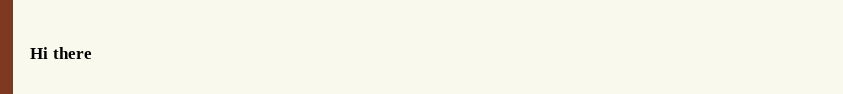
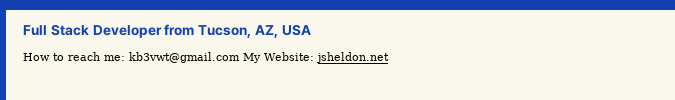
[30,47,92,59] Hi there -> [23,24,311,38] [23,52,389,63] Full Stack Developer from Tucson, AZ, USA // How to reach me: kb3vwt@gmail.com My Website: jsheldon.net

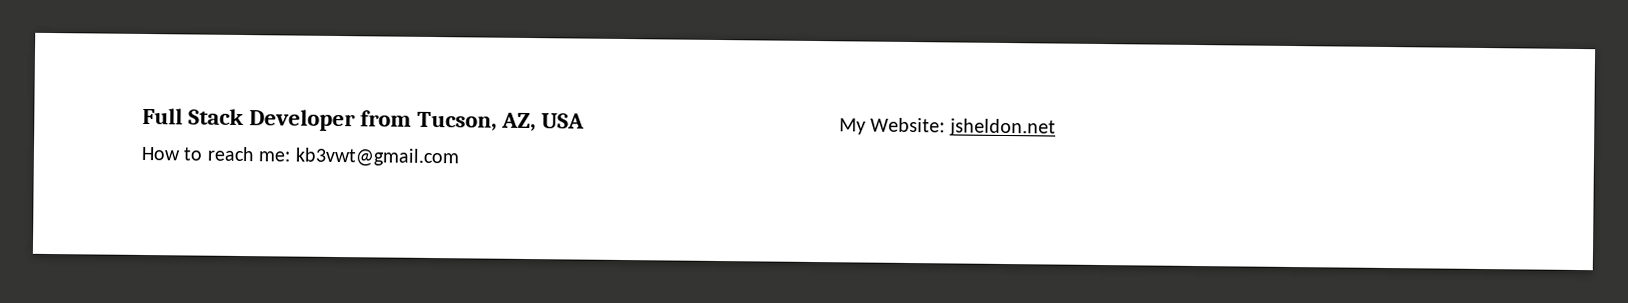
(240, 57) none -> (460, 157) //

